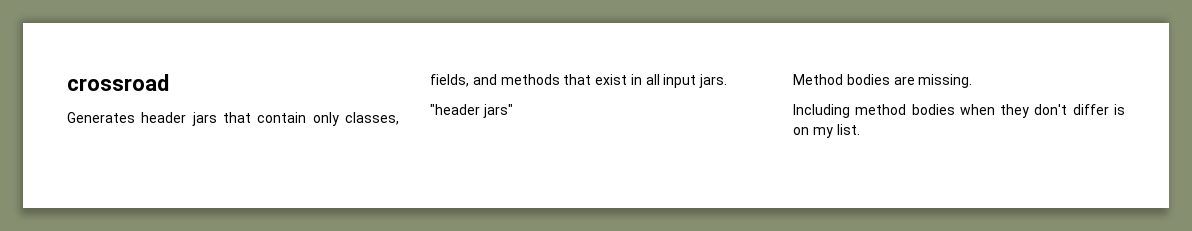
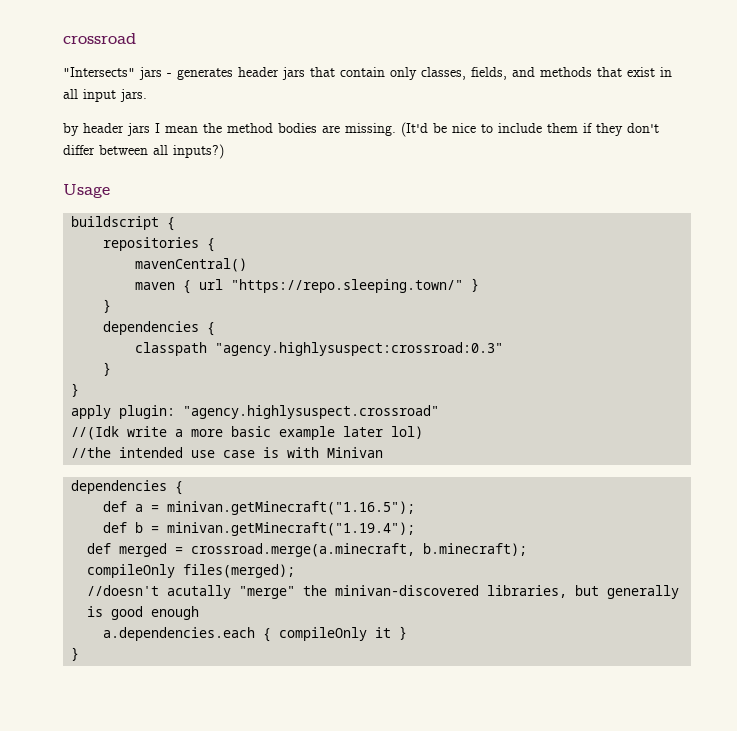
[67,112,135,123] Generates -> [63,67,233,80] "Intersects" jars - generates
[430,104,513,118] [793,74,973,88] [793,104,1125,118] [793,124,860,138] "header jars" // Method bodies are missing. // Including method bodies when they don't differ is on my list. -> [63,122,659,137] [63,144,224,159] [63,184,110,198] [71,216,176,231] [103,237,216,252] [135,258,248,272] [135,278,480,294] [103,299,112,313] [103,321,216,336] [135,342,504,356] [103,362,112,376] [71,383,80,397] [71,405,440,419] [71,426,424,440] [71,447,384,458] [71,480,184,495] [103,501,416,515] [103,522,416,536] [87,543,528,557] [87,564,296,578] [87,585,680,599] [87,606,200,620] [103,626,408,642] [71,647,80,661] by header jars I mean the method bodies are missing. (It'd be nice to include them if they don't differ between all inputs?) // Usage // buildscript { // repositories { // mavenCentral() // maven { url "https://repo.sleeping.town/" } // } // dependencies { // classpath "agency.highlysuspect:crossroad:0.3" // } // } // apply plugin: "agency.highlysuspect.crossroad" // //(Idk write a more basic example later lol) // //the intended use case is with Minivan // dependencies { // def a = minivan.getMinecraft("1.16.5"); // def b = minivan.getMinecraft("1.19.4"); // def merged = crossroad.merge(a.minecraft, b.minecraft); // compileOnly files(merged); // //doesn't acutally "merge" the minivan-discovered libraries, but generally is good enough // a.dependencies.each { compileOnly it } // }

